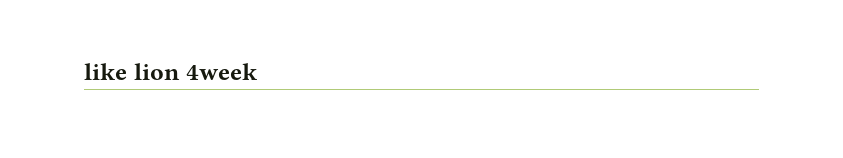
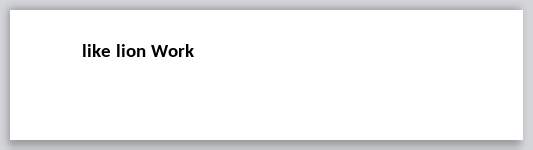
[185,63,258,80] 4week -> [150,44,194,57] Work

